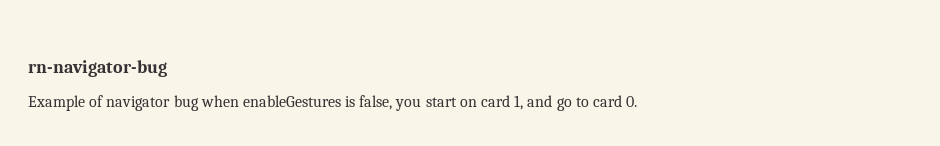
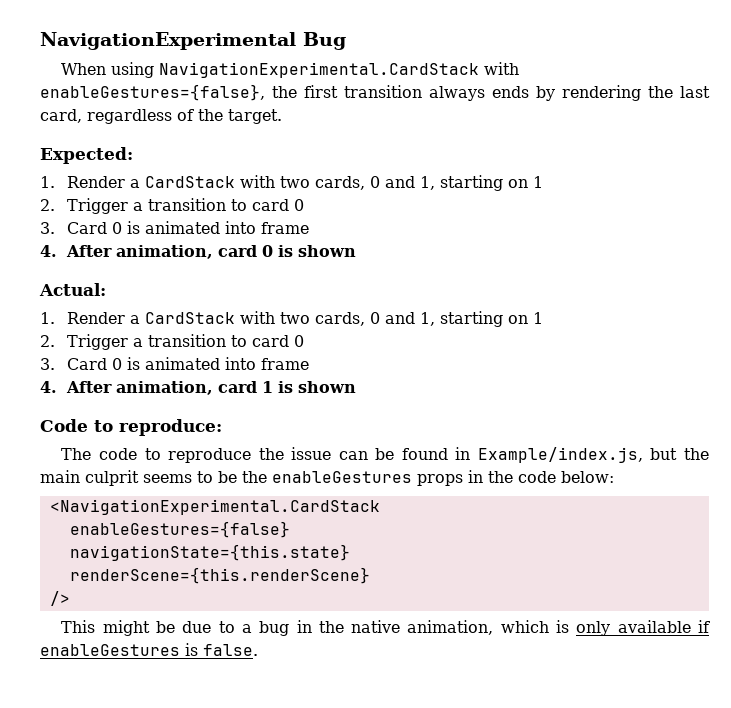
[28,60,167,77] [28,95,638,111] rn-navigator-bug // Example of navigator bug when enableGestures is false, you start on card 1, and go to card 0. -> [40,32,346,50] [61,62,520,78] [40,84,710,101] [40,109,282,124] [40,147,133,164] [40,175,544,191] [40,198,305,214] [40,221,310,234] [40,245,357,259] [39,283,106,296] [40,311,544,327] [40,334,305,350] [40,357,310,370] [40,381,357,395] [40,419,222,436] [61,447,709,463] [40,470,614,486] [49,499,380,515] [69,521,290,538] [69,544,350,561] [69,567,370,584] [49,591,70,606] [61,620,710,636] [40,643,258,656] NavigationExperimental Bug // When using NavigationExperimental.CardStack with enableGestures={false}, the first transition always ends by rendering the last card, regardless of the target. // Expected: // 1. Render a CardStack with two cards, 0 and 1, starting on 1 // 2. Trigger a transition to card 0 // 3. Card 0 is animated into frame // 4. After animation, card 0 is shown // Actual: // 1. Render a CardStack with two cards, 0 and 1, starting on 1 // 2. Trigger a transition to card 0 // 3. Card 0 is animated into frame // 4. After animation, card 1 is shown // Code to reproduce: // The code to reproduce the issue can be found in Example/index.js, but the main culprit seems to be the enableGestures props in the code below: // <NavigationExperimental.CardStack // enableGestures={false} // navigationState={this.state} // renderScene={this.renderScene} // /> // This might be due to a bug in the native animation, which is only available if enableGestures is false.

